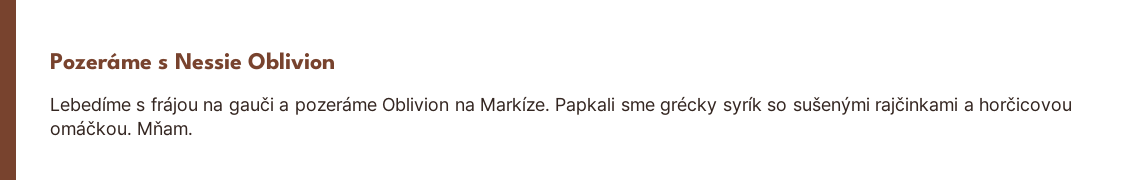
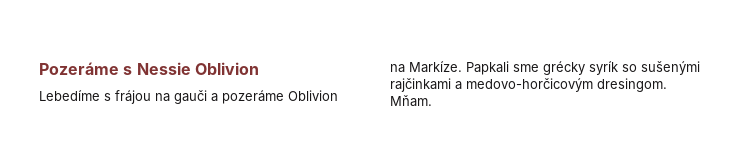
[979,97,1073,112] [50,120,132,136] horčicovou omáčkou. -> [466,78,667,92] medovo-horčicovým dresingom.

